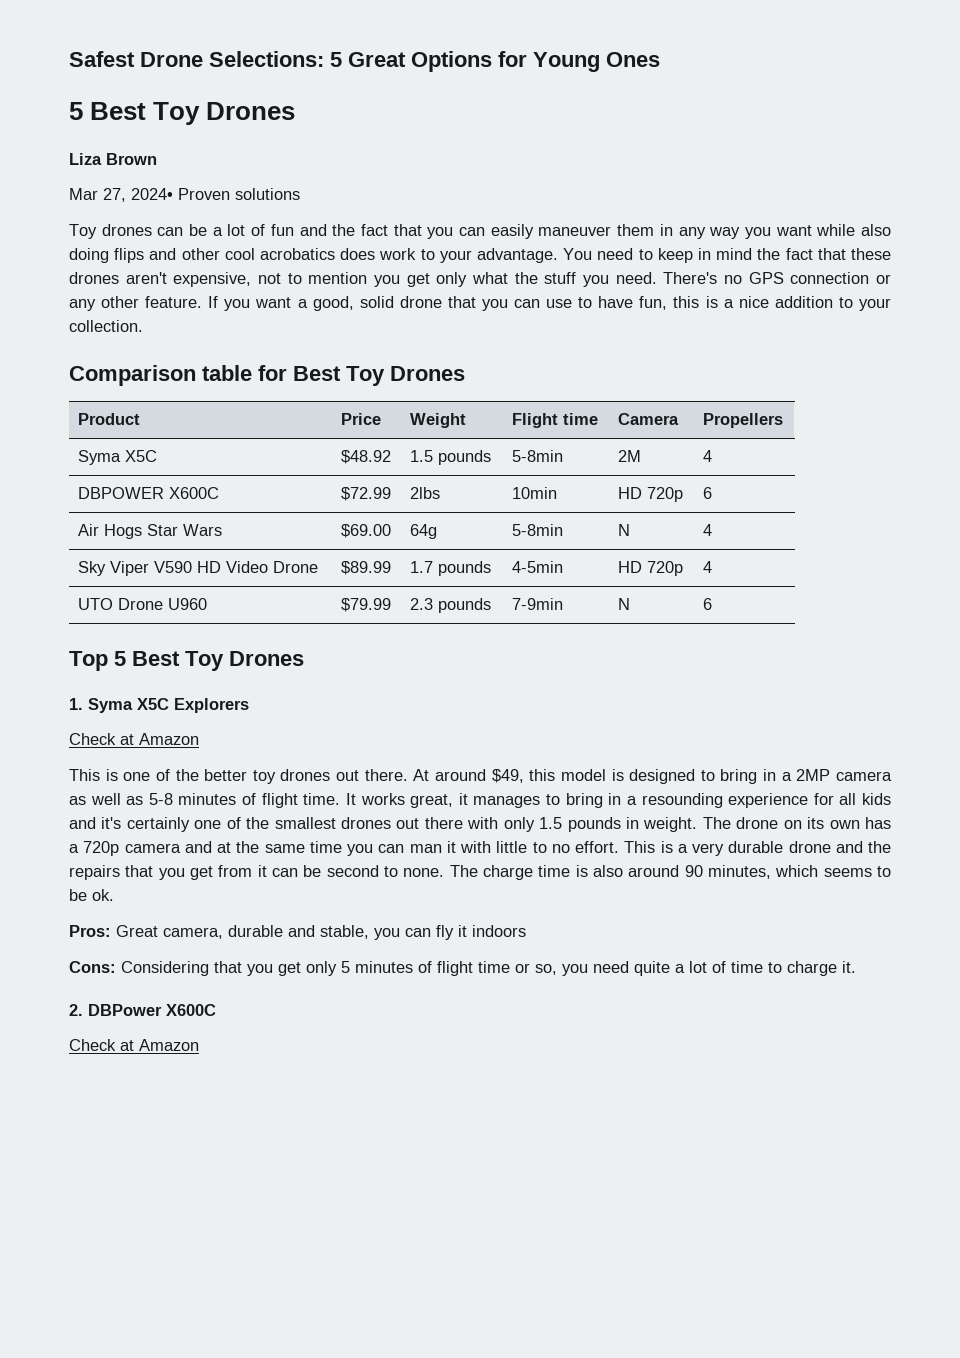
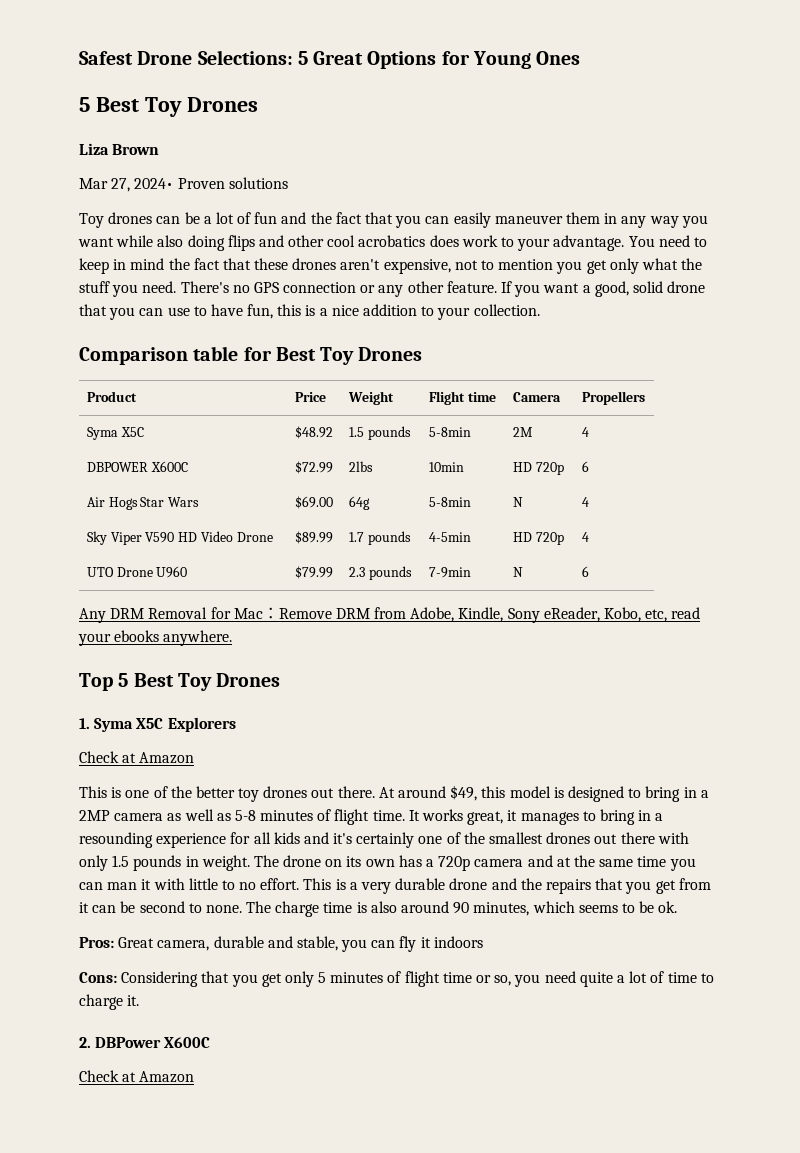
(713, 604) none -> [79,607,701,623] [78,630,233,646] // Any DRM Removal for Mac：Remove DRM from Adobe, Kindle, Sony eReader, Kobo, etc, read your ebooks anywhere.

